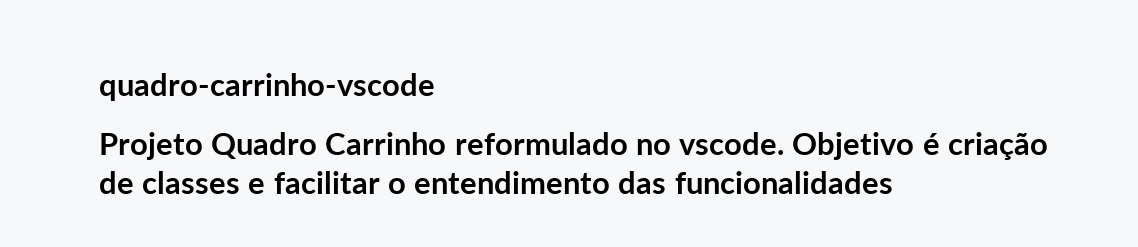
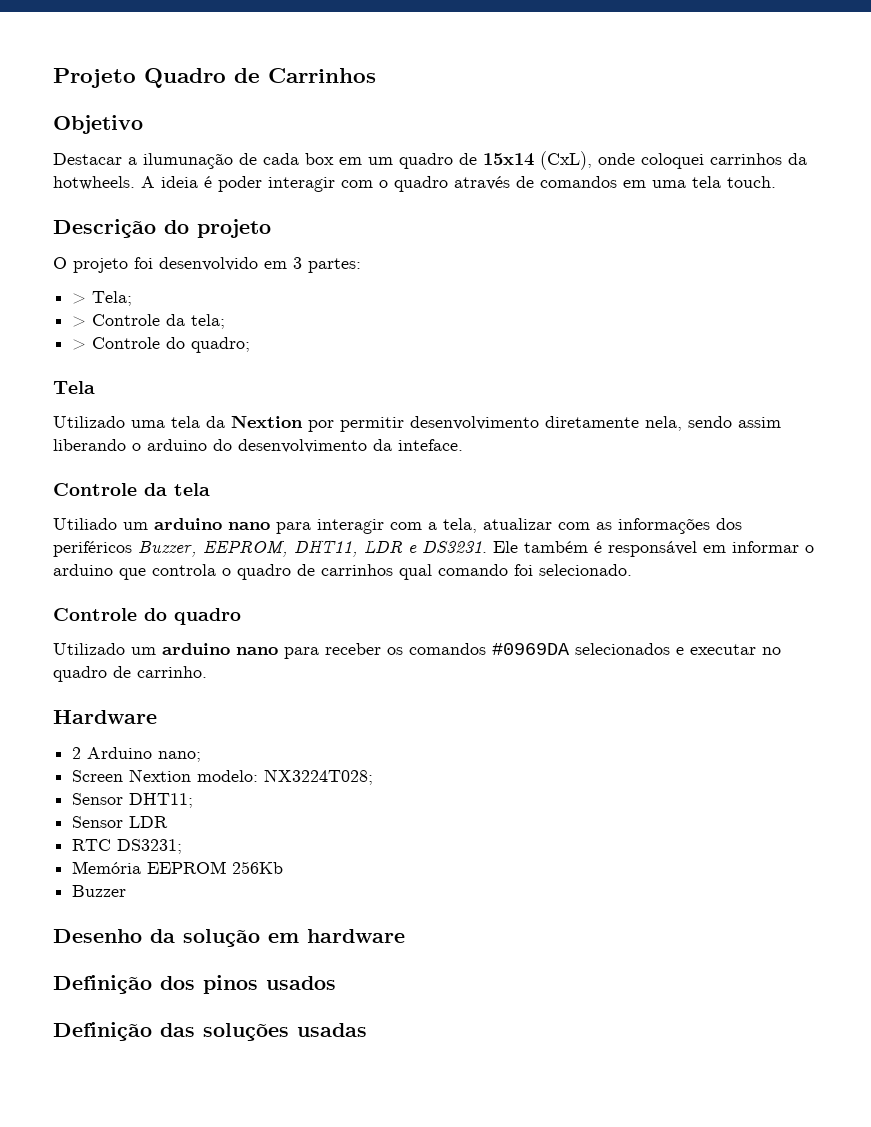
[99,73,435,101] quadro-carrinho-vscode // -> (53, 78) none
[325,132,1048,160] [99,171,893,194] Carrinho reformulado no vscode. Objetivo é criação de classes e facilitar o entendimento das funcionalidades -> [234,68,376,83] [53,115,143,134] [53,151,807,170] [53,176,776,192] [53,219,271,238] [53,257,361,273] [72,291,133,306] [72,314,226,329] [72,337,251,353] [53,381,95,394] [53,415,781,432] [53,439,463,453] [53,483,210,496] [53,518,742,534] [53,540,814,557] [53,564,632,580] [53,608,241,625] [53,643,781,659] [53,666,207,682] [53,710,157,724] [72,747,202,762] [72,769,374,785] [72,793,194,808] [72,816,169,828] [72,839,183,854] [72,861,284,874] [72,885,127,897] [53,929,405,947] [53,975,336,994] [53,1022,367,1041] de Carrinhos // Objetivo // Destacar a ilumunação de cada box em um quadro de 15x14 (CxL), onde coloquei carrinhos da hotwheels. A ideia é poder interagir com o quadro através de comandos em uma tela touch. // Descrição do projeto // O projeto foi desenvolvido em 3 partes: // > Tela; // > Controle da tela; // > Controle do quadro; // Tela // Utilizado uma tela da Nextion por permitir desenvolvimento diretamente nela, sendo assim liberando o arduino do desenvolvimento da inteface. // Controle da tela // Utiliado um arduino nano para interagir com a tela, atualizar com as informações dos periféricos Buzzer, EEPROM, DHT11, LDR e DS3231. Ele também é responsável em informar o arduino que controla o quadro de carrinhos qual comando foi selecionado. // Controle do quadro // Utilizado um arduino nano para receber os comandos #0969DA selecionados e executar no quadro de carrinho. // Hardware // 2 Arduino nano; // Screen Nextion modelo: NX3224T028; // Sensor DHT11; // Sensor LDR // RTC DS3231; // Memória EEPROM 256Kb // Buzzer // Desenho da solução em hardware // Definição dos pinos usados // Definição das soluções usadas

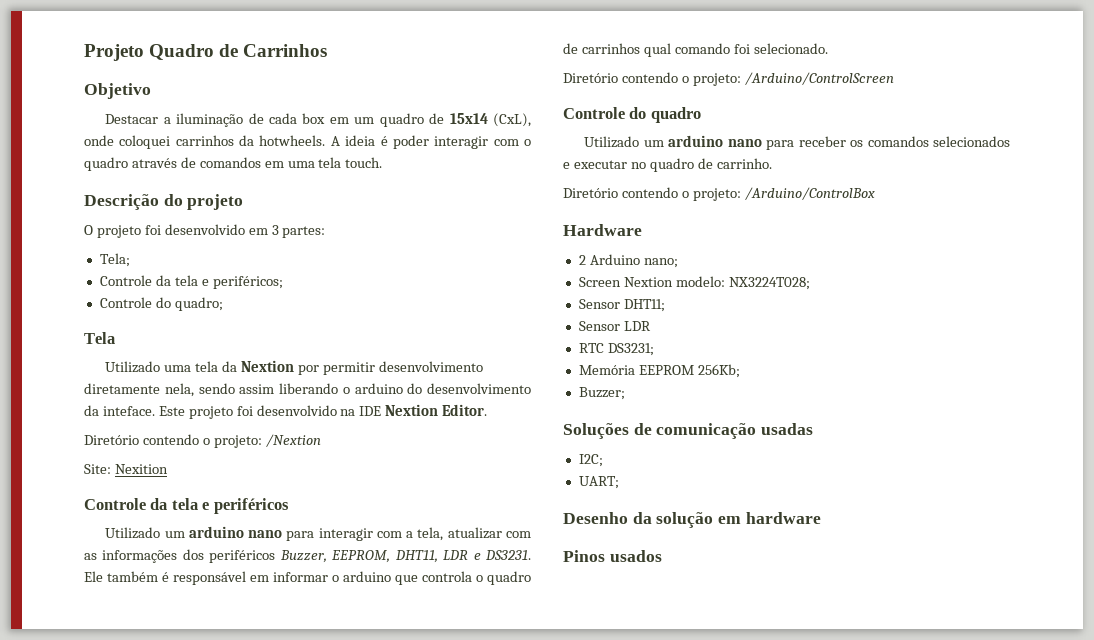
[143,153,233,169] ilumunação -> [176,113,244,127] iluminação
[72,293,87,304] > -> (326, 232) none
[72,314,226,329] [72,339,87,350] > Controle da tela; // > -> [99,275,283,289] Controle da tela e periféricos; //
[53,483,210,496] [53,518,117,530] // Controle da tela // Utiliado -> [158,404,488,419] [84,434,321,448] [84,464,168,474] [84,498,289,514] [105,527,161,539] Este projeto foi desenvolvido na IDE Nextion Editor. // Diretório contendo o projeto: /Nextion // Site: Nexition // Controle da tela e periféricos // Utilizado
(632, 570) none -> [563,72,894,86] // Diretório contendo o projeto: /Arduino/ControlScreen
[492,643,570,655] #0969DA -> (929, 141) none
(207, 672) none -> [563,187,875,201] // Diretório contendo o projeto: /Arduino/ControlBox
[232,861,284,874] [72,885,127,897] 256Kb // Buzzer -> [697,364,740,378] [578,387,625,400] [563,423,814,439] [578,454,603,467] [578,476,619,489] 256Kb; // Buzzer; // Soluções de comunicação usadas // I2C; // UART;
[53,975,336,994] [53,1022,367,1041] Definição dos pinos usados // Definição das soluções usadas -> [563,550,662,562] Pinos usados

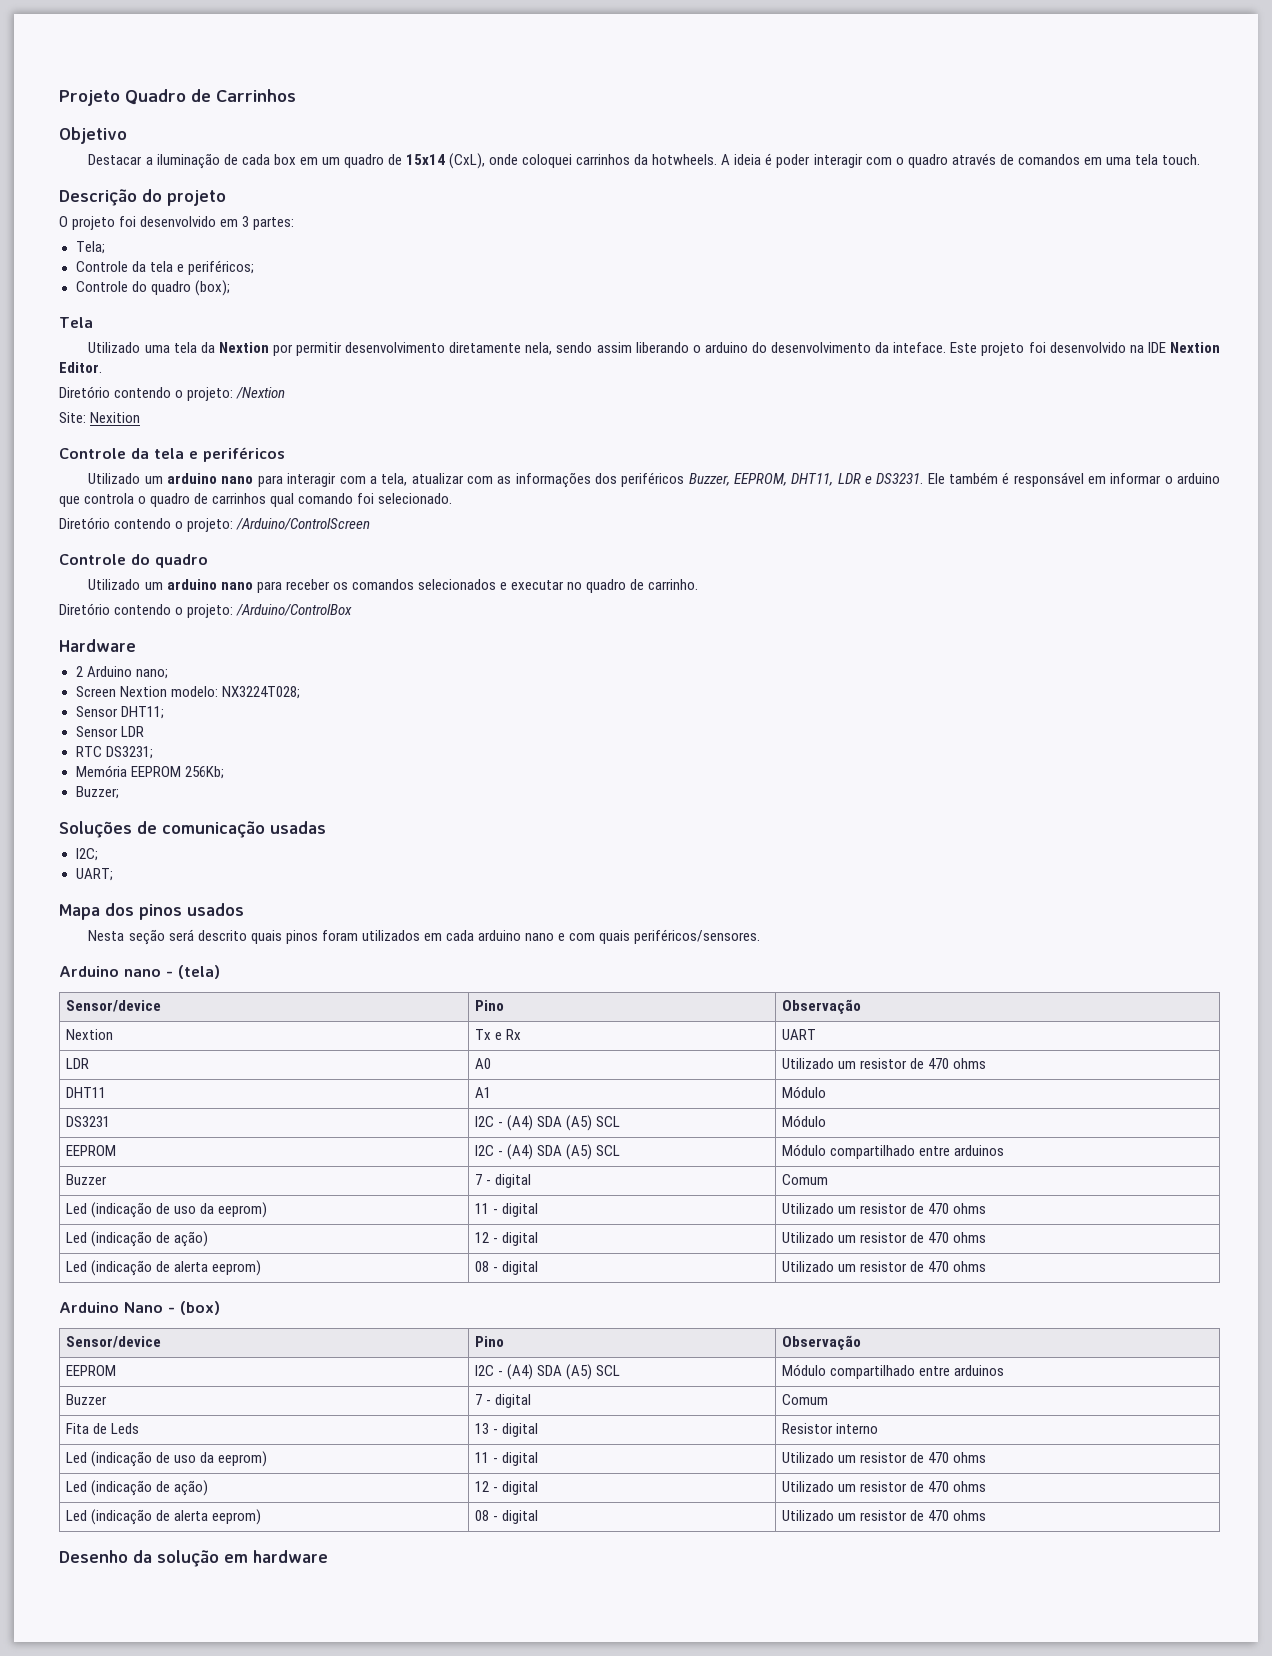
[174,297,223,311] quadro; -> [150,280,230,296] quadro (box);
(619, 482) none -> [59,903,244,920] [88,929,761,945] [59,965,220,979] [65,1000,161,1012] [474,1000,504,1011] [781,999,861,1014] [65,1029,113,1040] [474,1029,522,1040] [781,1029,816,1040] [65,1058,89,1069] [474,1058,491,1069] [781,1058,987,1069] [65,1087,106,1098] [474,1087,491,1098] [781,1086,826,1098] [65,1116,110,1127] [474,1115,621,1131] [781,1115,826,1127] [65,1145,116,1156] [474,1144,621,1160] [781,1144,1005,1159] [65,1174,107,1185] [474,1174,532,1188] [781,1174,828,1185] [65,1202,268,1218] [474,1203,539,1217] [781,1203,987,1214] [65,1231,209,1247] [474,1232,539,1246] [781,1232,987,1243] [65,1260,262,1276] [474,1261,539,1275] [781,1261,987,1272] [59,1301,220,1315] [65,1336,161,1348] [474,1336,504,1347] [781,1335,861,1350] [65,1365,116,1376] [474,1364,621,1380] [781,1364,1005,1379] [65,1394,107,1405] [474,1394,532,1408] [781,1394,828,1405] [65,1423,140,1434] [474,1423,539,1437] [781,1423,878,1434] [65,1451,268,1467] [474,1452,539,1466] [781,1452,987,1463] [65,1480,209,1496] [474,1481,539,1495] [781,1481,987,1492] [65,1509,262,1525] [474,1510,539,1524] [781,1510,987,1521] // Mapa dos pinos usados // Nesta seção será descrito quais pinos foram utilizados em cada arduino nano e com quais periféricos/sensores. // Arduino nano - (tela) // Sensor/device | Pino | Observação // Nextion | Tx e Rx | UART // LDR | A0 | Utilizado um resistor de 470 ohms // DHT11 | A1 | Módulo // DS3231 | I2C - (A4) SDA (A5) SCL | Módulo // EEPROM | I2C - (A4) SDA (A5) SCL | Módulo compartilhado entre arduinos // Buzzer | 7 - digital | Comum // Led (indicação de uso da eeprom) | 11 - digital | Utilizado um resistor de 470 ohms // Led (indicação de ação) | 12 - digital | Utilizado um resistor de 470 ohms // Led (indicação de alerta eeprom) | 08 - digital | Utilizado um resistor de 470 ohms // Arduino Nano - (box) // Sensor/device | Pino | Observação // EEPROM | I2C - (A4) SDA (A5) SCL | Módulo compartilhado entre arduinos // Buzzer | 7 - digital | Comum // Fita de Leds | 13 - digital | Resistor interno // Led (indicação de uso da eeprom) | 11 - digital | Utilizado um resistor de 470 ohms // Led (indicação de ação) | 12 - digital | Utilizado um resistor de 470 ohms // Led (indicação de alerta eeprom) | 08 - digital | Utilizado um resistor de 470 ohms
[563,550,662,562] // Pinos usados -> (328, 1556) none

